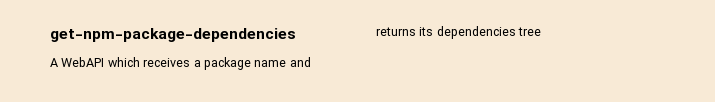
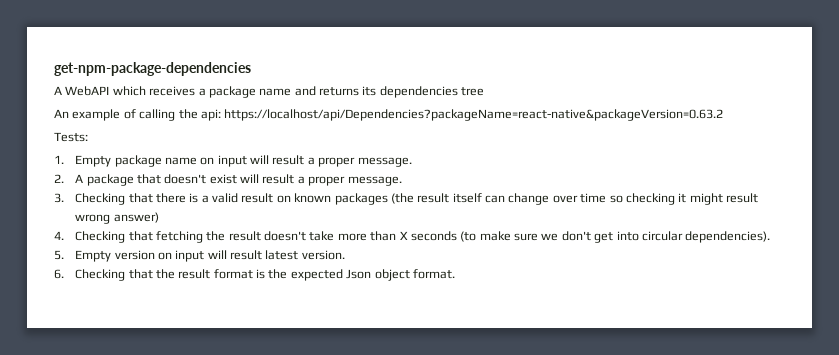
(542, 31) none -> [54,109,724,121] [54,132,88,142] [54,155,412,167] [54,174,402,186] [54,193,759,205] [75,212,159,224] [54,231,771,243] [54,250,345,262] [54,269,455,281] // An example of calling the api: https://localhost/api/Dependencies?packageName=react-native&packageVersion=0.63.2 // Tests: // 1. Empty package name on input will result a proper message. // 2. A package that doesn't exist will result a proper message. // 3. Checking that there is a valid result on known packages (the result itself can change over time so checking it might result wrong answer) // 4. Checking that fetching the result doesn't take more than X seconds (to make sure we don't get into circular dependencies). // 5. Empty version on input will result latest version. // 6. Checking that the result format is the expected Json object format.

